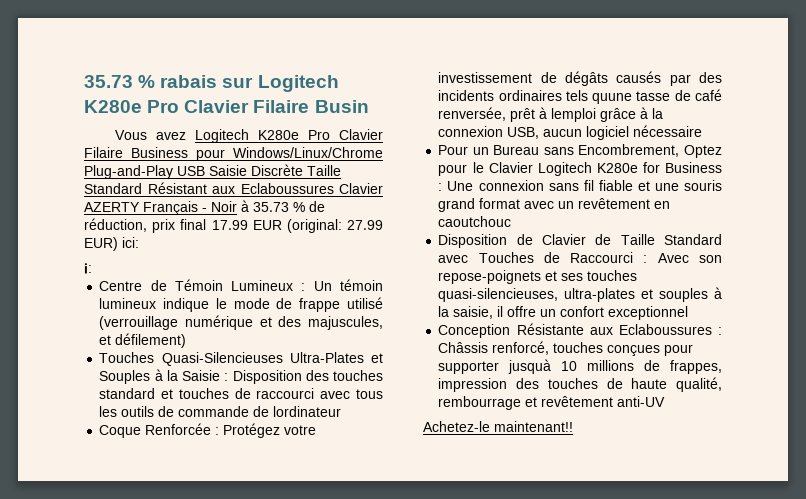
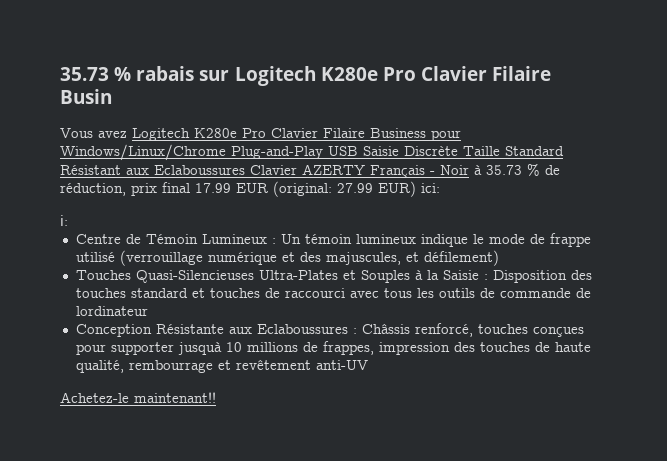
[99,423,317,438] [438,71,722,86] [438,89,722,104] [438,107,664,122] [438,125,703,140] [438,144,722,158] [438,162,722,176] [438,180,722,191] [438,198,671,212] [438,216,512,227] [438,234,722,248] [438,252,722,263] [438,270,638,284] [438,287,722,302] [438,306,689,320] // Coque Renforcée : Protégez votre investissement de dégâts causés par des incidents ordinaires tels quune tasse de café renversée, prêt à lemploi grâce à la connexion USB, aucun logiciel nécessaire // Pour un Bureau sans Encombrement, Optez pour le Clavier Logitech K280e for Business : Une connexion sans fil fiable et une souris grand format avec un revêtement en caoutchouc // Disposition de Clavier de Taille Standard avec Touches de Raccourci : Avec son repose-poignets et ses touches quasi-silencieuses, ultra-plates et souples à la saisie, il offre un confort exceptionnel -> (148, 311) none

